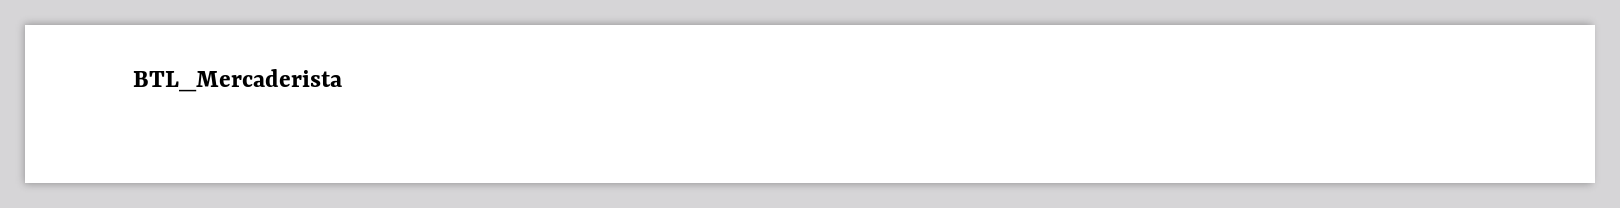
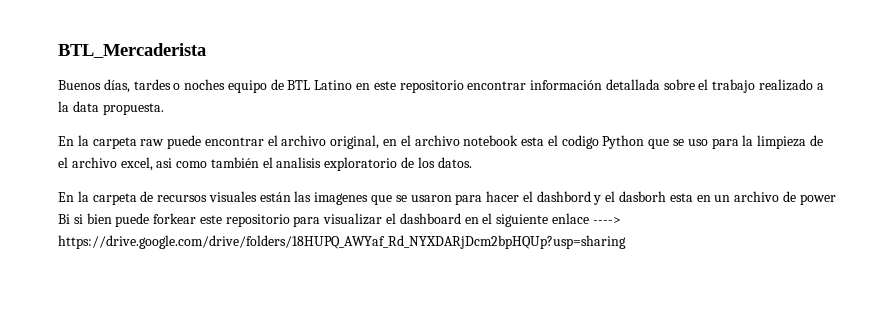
(342, 80) none -> [58,79,824,93] [58,101,164,115] [58,135,823,149] [58,157,472,171] [58,191,836,205] [58,213,621,227] [58,235,626,249] // Buenos días, tardes o noches equipo de BTL Latino en este repositorio encontrar información detallada sobre el trabajo realizado a la data propuesta. // En la carpeta raw puede encontrar el archivo original, en el archivo notebook esta el codigo Python que se uso para la limpieza de el archivo excel, asi como también el analisis exploratorio de los datos. // En la carpeta de recursos visuales están las imagenes que se usaron para hacer el dashbord y el dasborh esta en un archivo de power Bi si bien puede forkear este repositorio para visualizar el dashboard en el siguiente enlace ----> https://drive.google.com/drive/folders/18HUPQ_AWYaf_Rd_NYXDARjDcm2bpHQUp?usp=sharing

